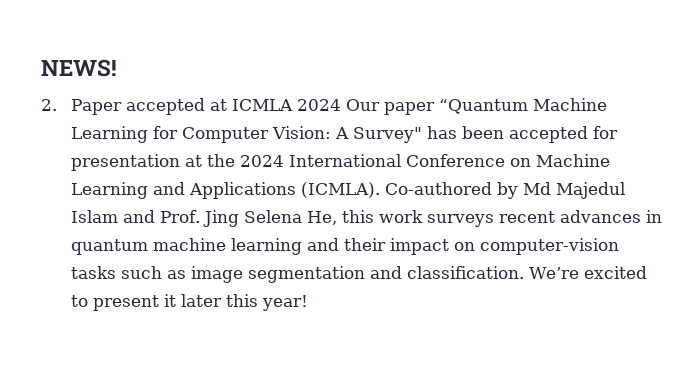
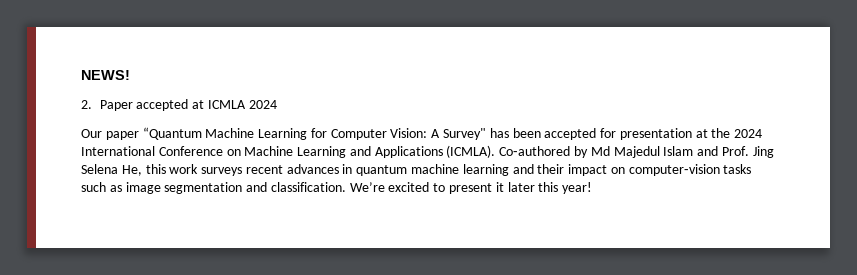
(341, 105) none -> (277, 104) //

